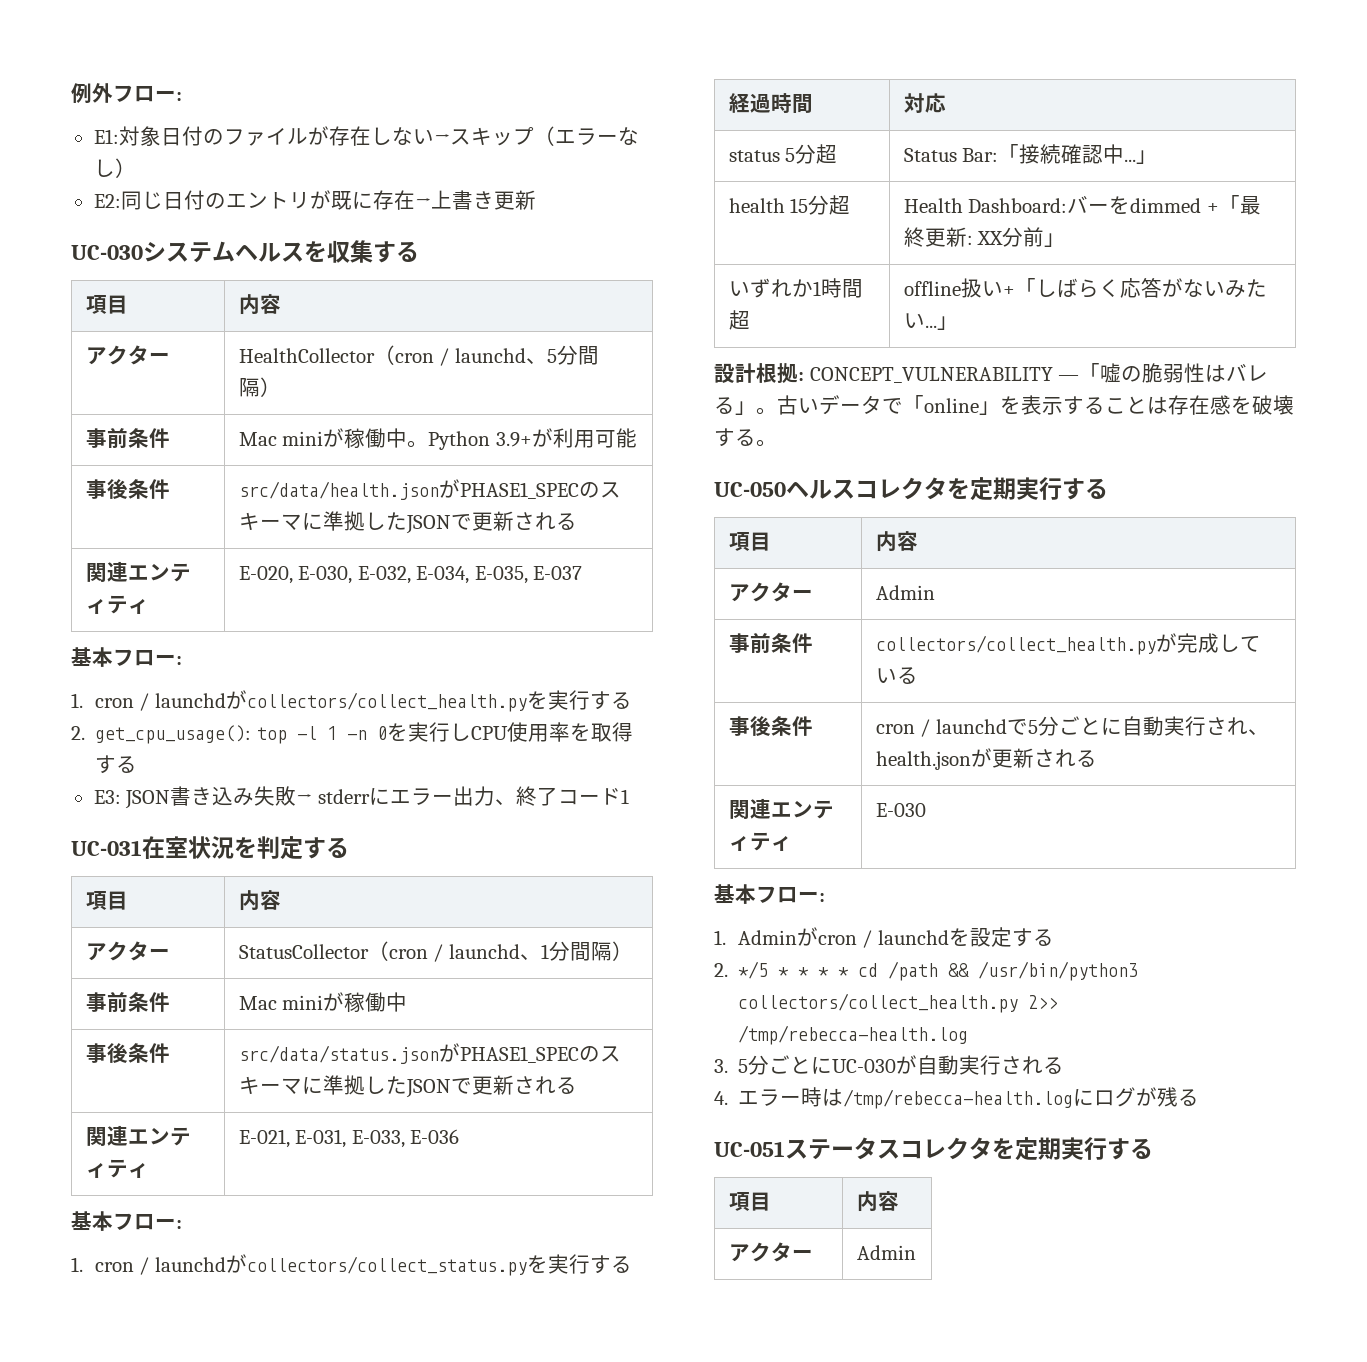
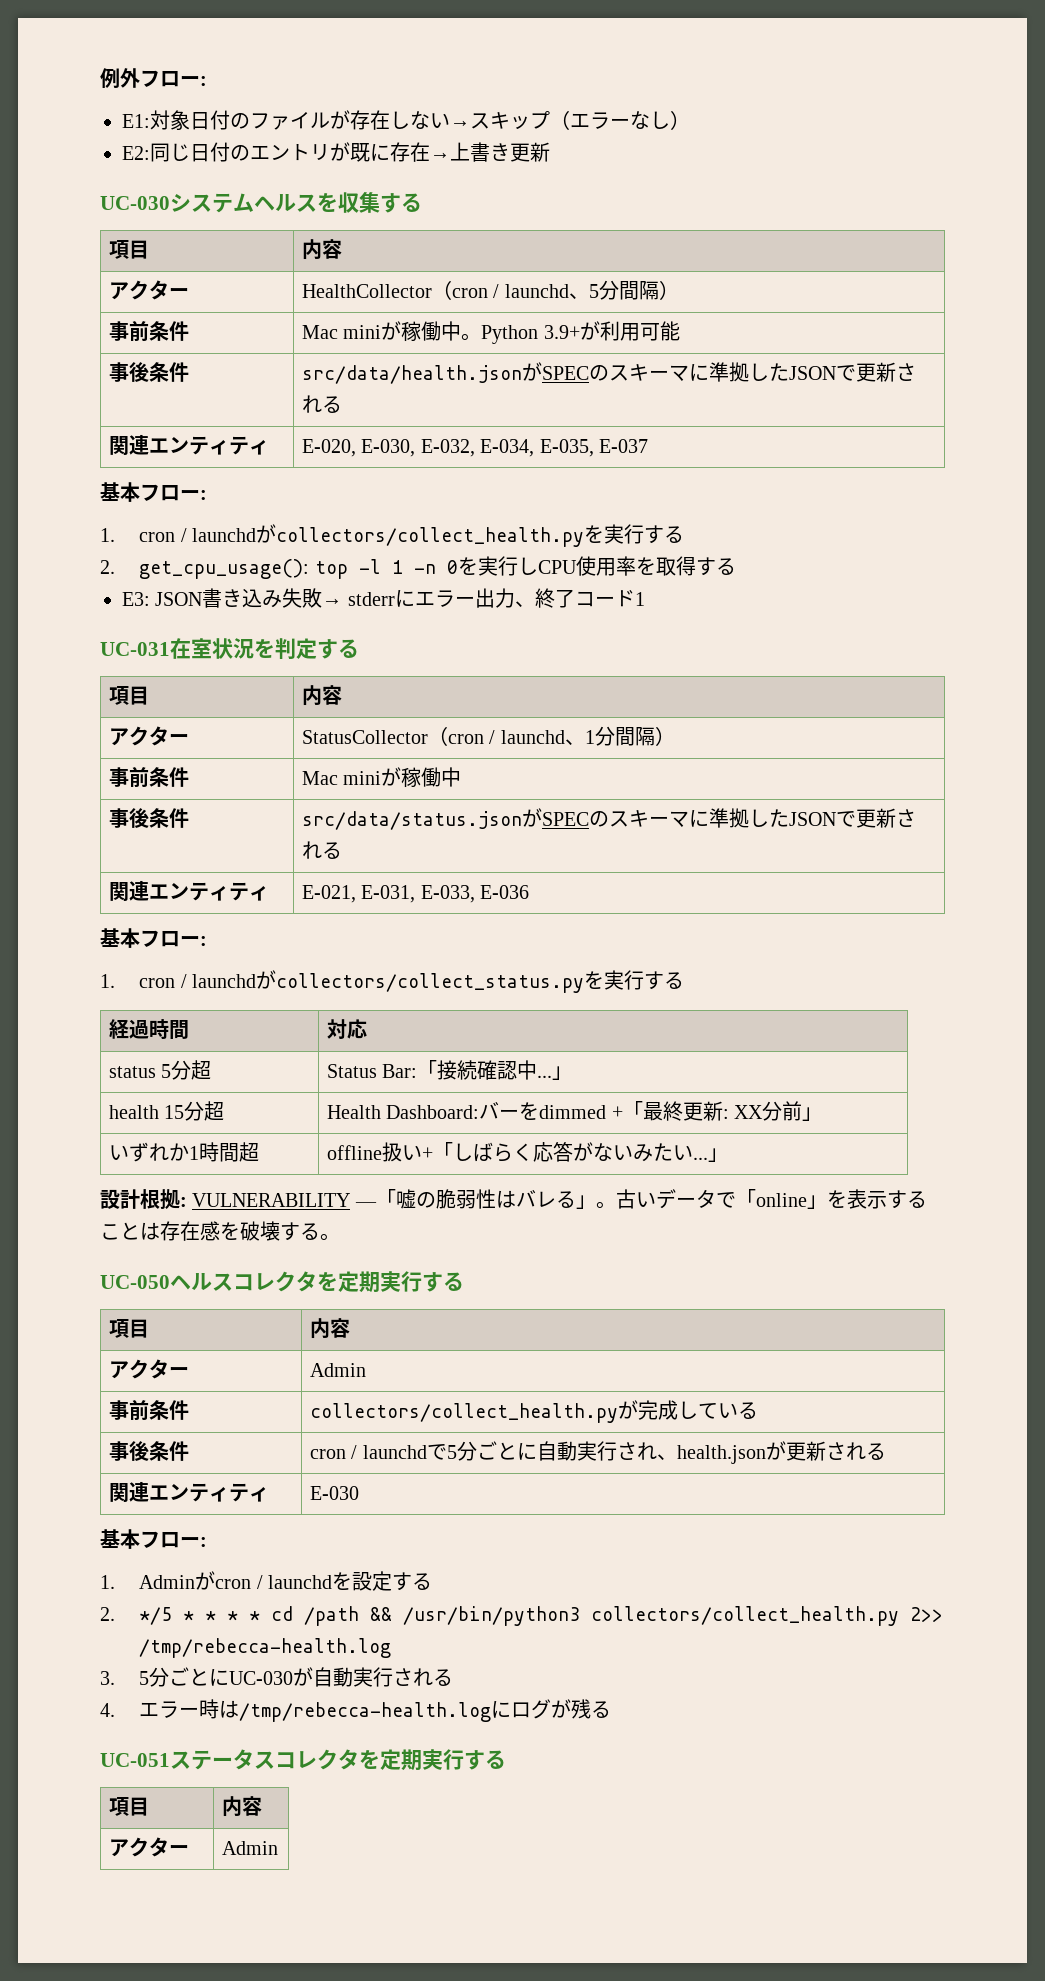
[459,482,579,499] PHASE1_SPEC -> [542,366,590,380] SPEC
[459,1046,579,1063] PHASE1_SPEC -> [542,812,590,826] SPEC
[809,367,1053,383] CONCEPT_VULNERABILITY -> [192,1193,351,1207] VULNERABILITY

